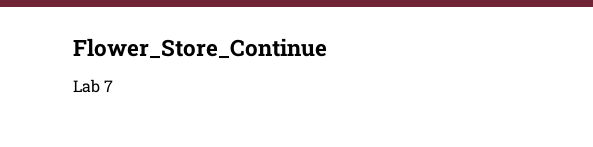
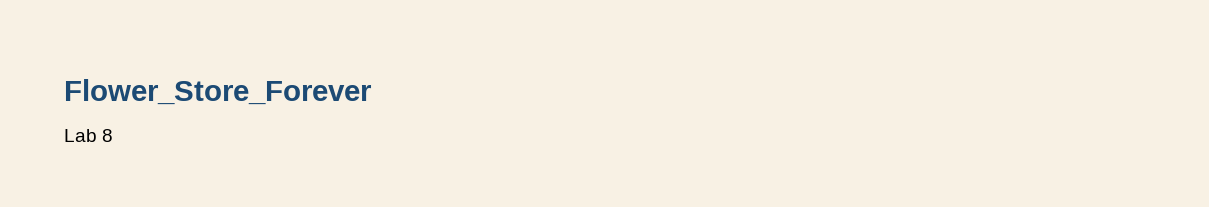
[73,38,327,59] Flower_Store_Continue -> [64,79,372,105] Flower_Store_Forever
[104,80,114,92] 7 -> [102,129,114,142] 8

